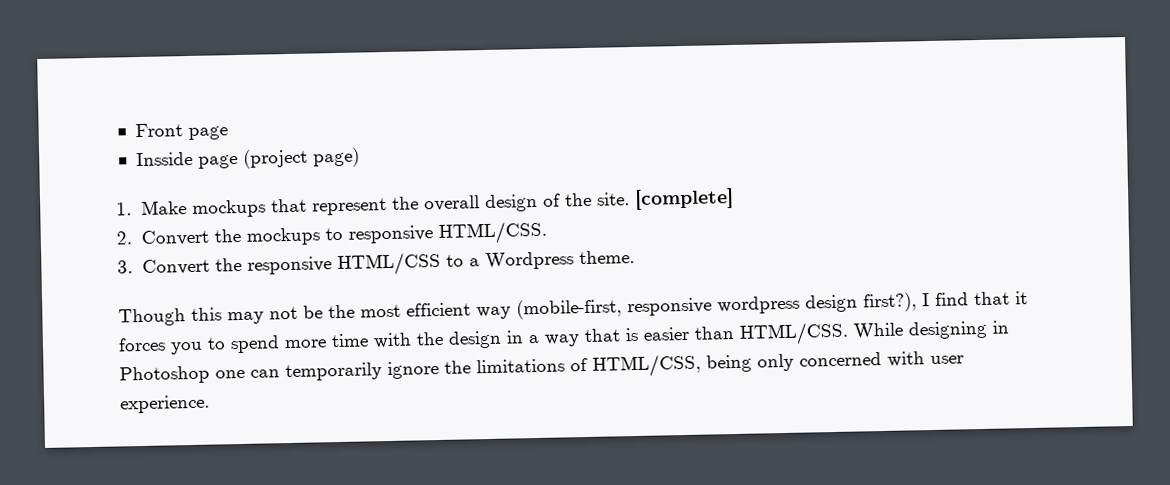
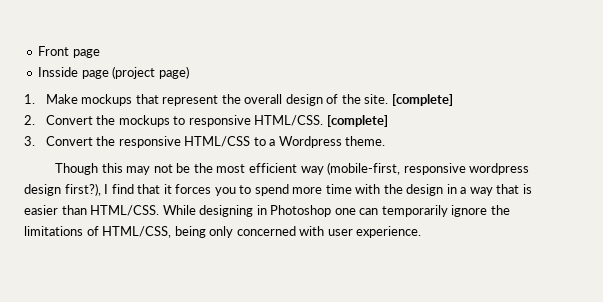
(547, 232) none -> [326,115,388,127] [complete]

